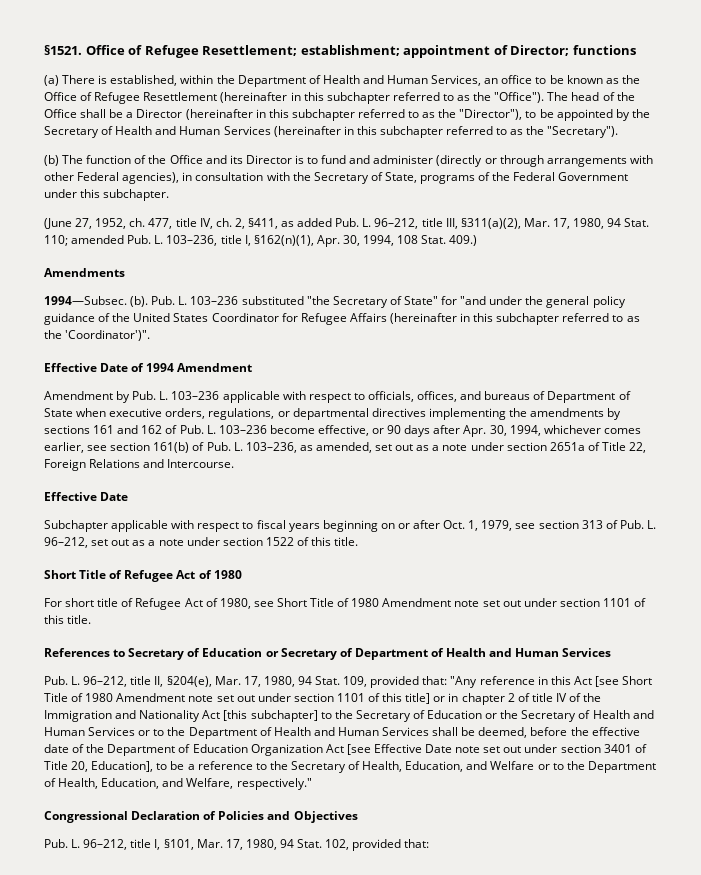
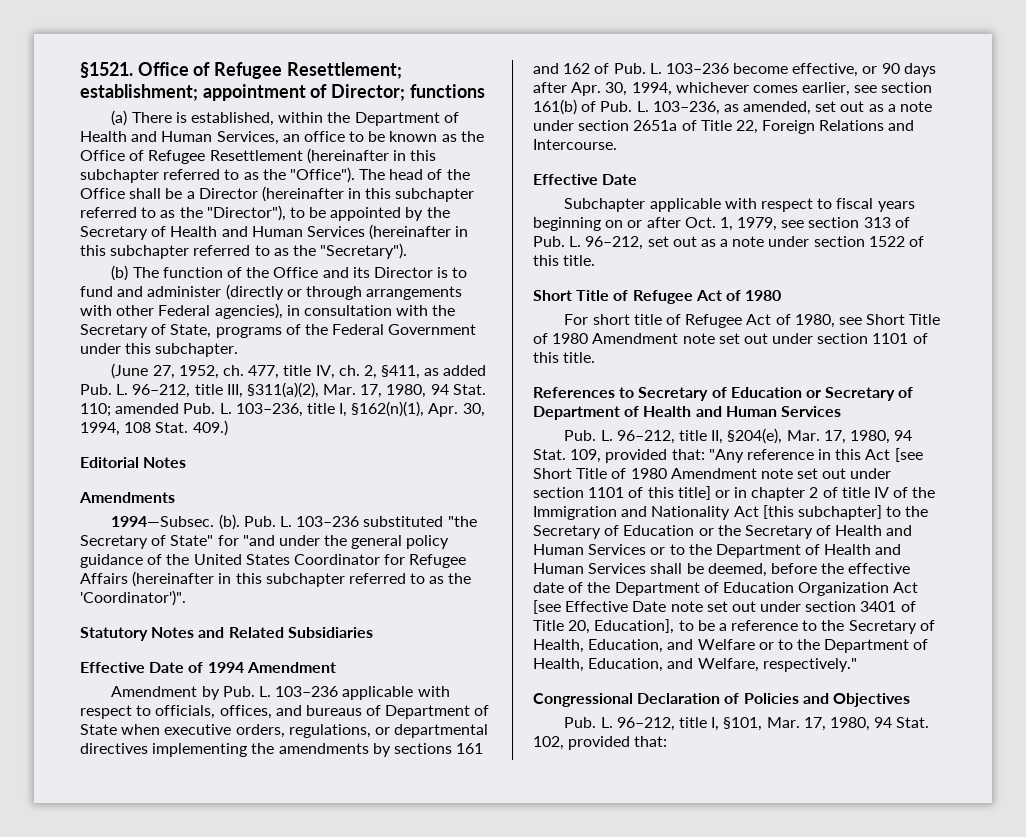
(478, 240) none -> [80,457,187,468] // Editorial Notes
(151, 335) none -> [80,627,373,641] // Statutory Notes and Related Subsidiaries

